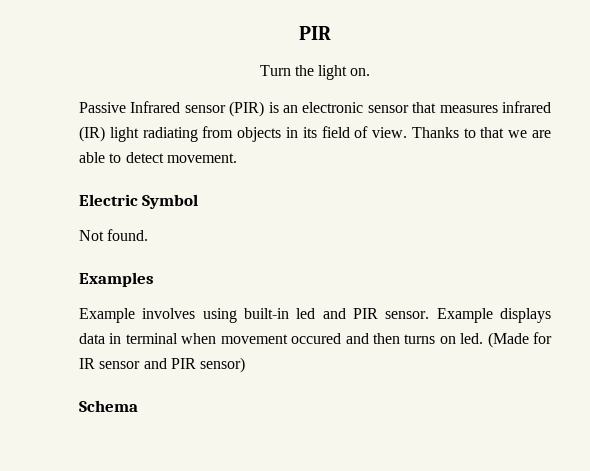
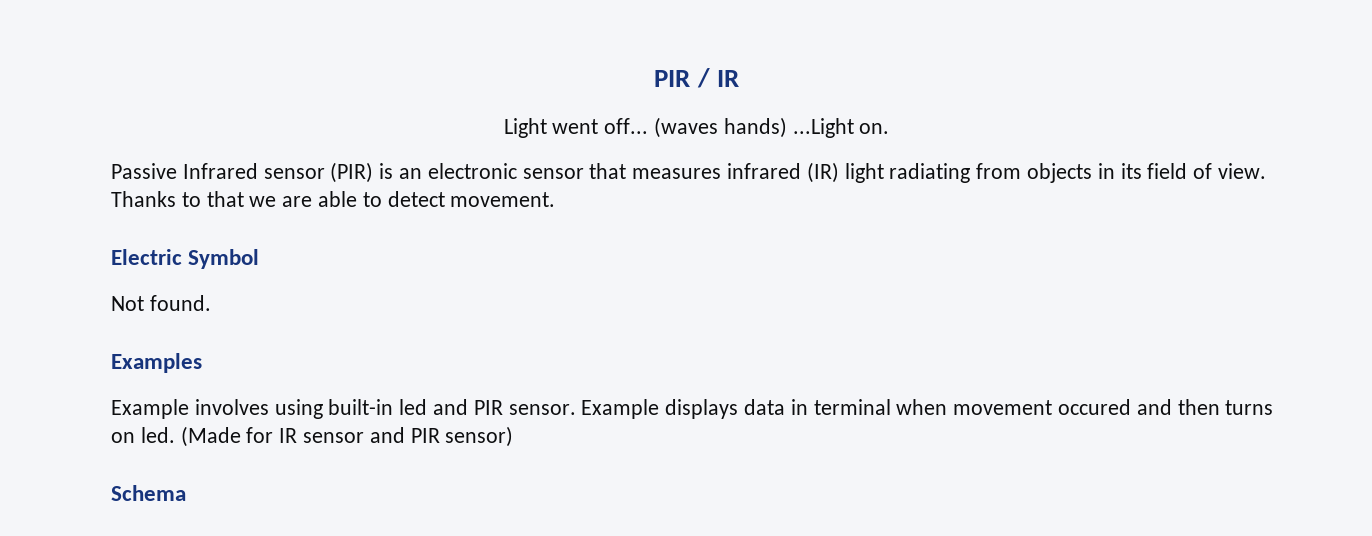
[299,26,331,40] [259,65,348,80] PIR // Turn the light -> [654,68,739,88] [503,117,854,138] PIR / IR // Light went off... (waves hands) ...Light

